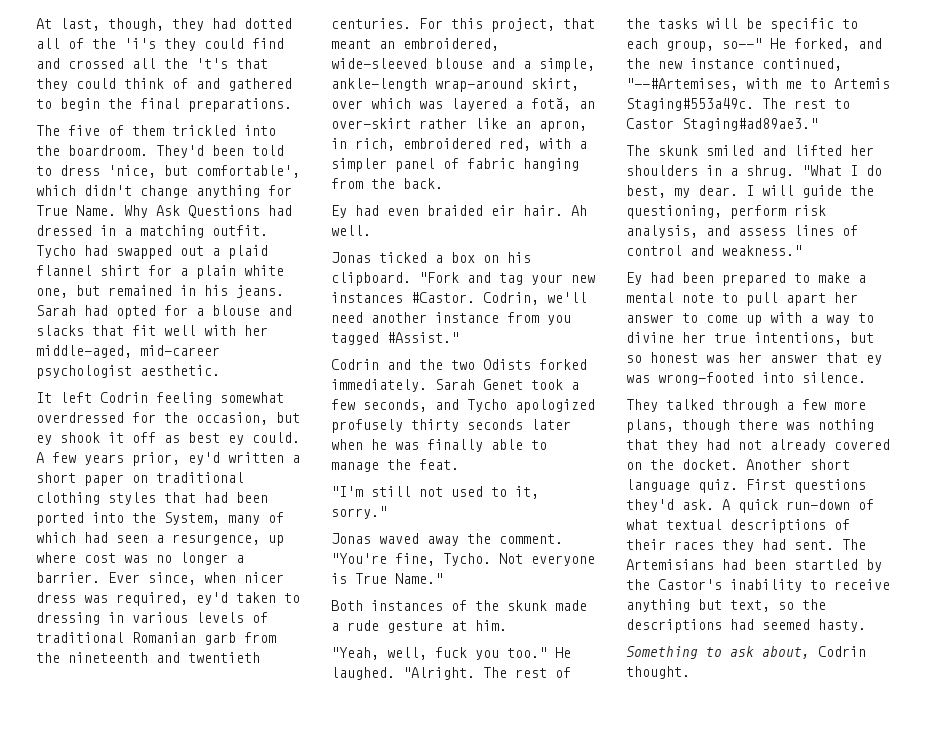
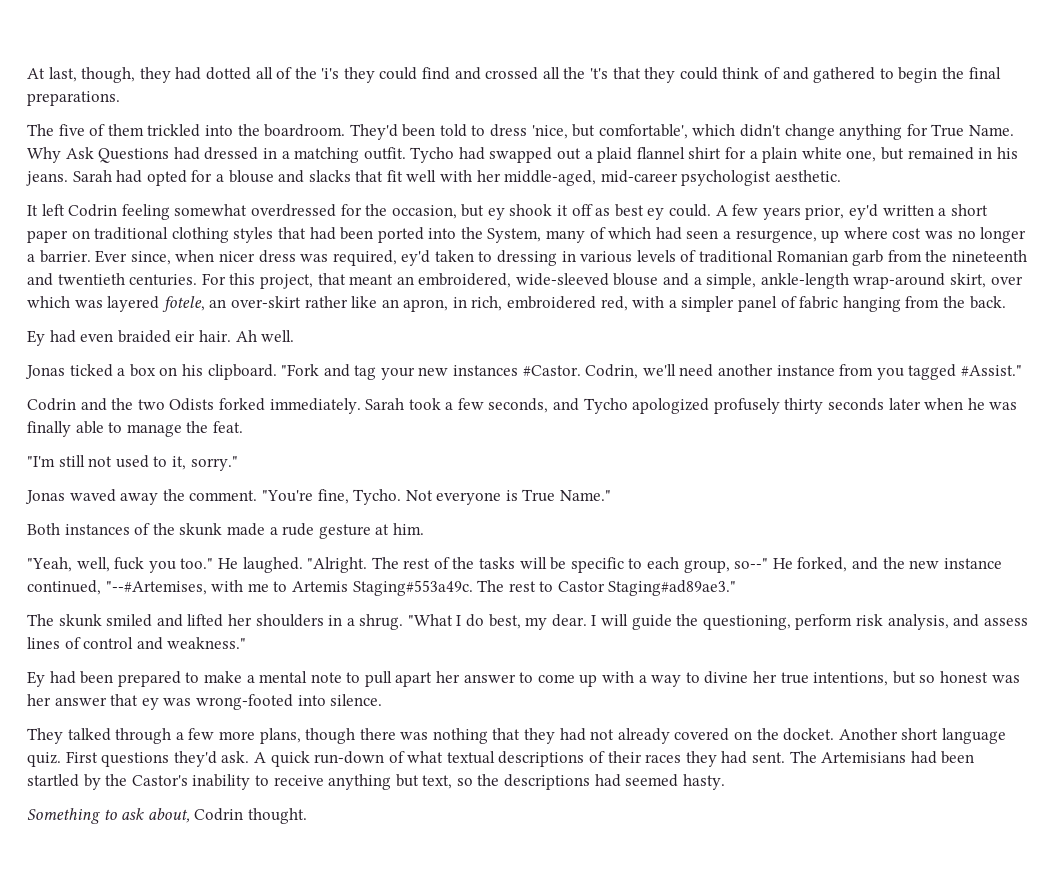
[515,98,571,111] a fotă, -> [161,296,205,312] fotele,
[483,379,523,390] Genet -> (405, 404) none

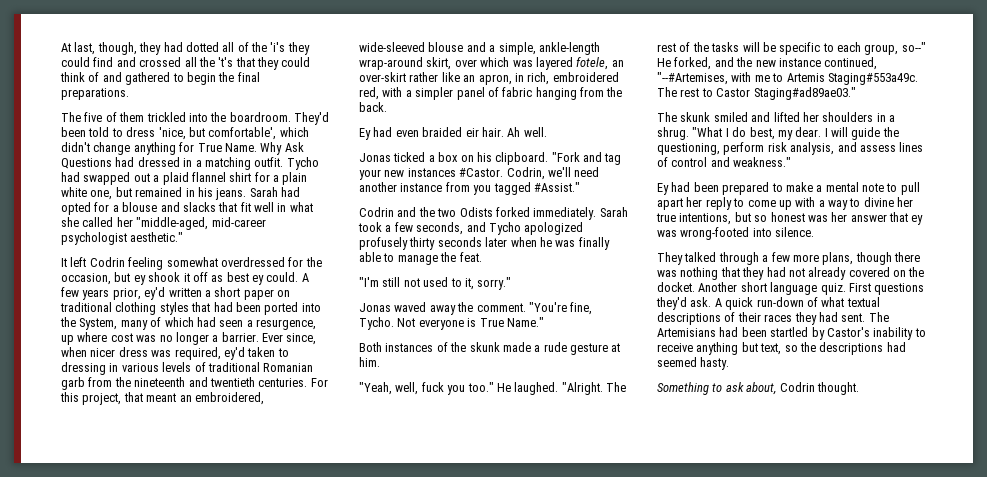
[440,170,597,186] with her middle-aged, -> [277,202,313,212] [61,217,209,230] in what she called her "middle-aged,
[775,170,842,182] aesthetic. -> [130,232,184,242] aesthetic."
[608,580,737,596] Staging#ad89ae3." -> [753,87,856,100] Staging#ad89ae03."
[463,674,516,683] answer -> [705,197,732,210] reply
[105,774,128,786] the -> (825, 333) none

